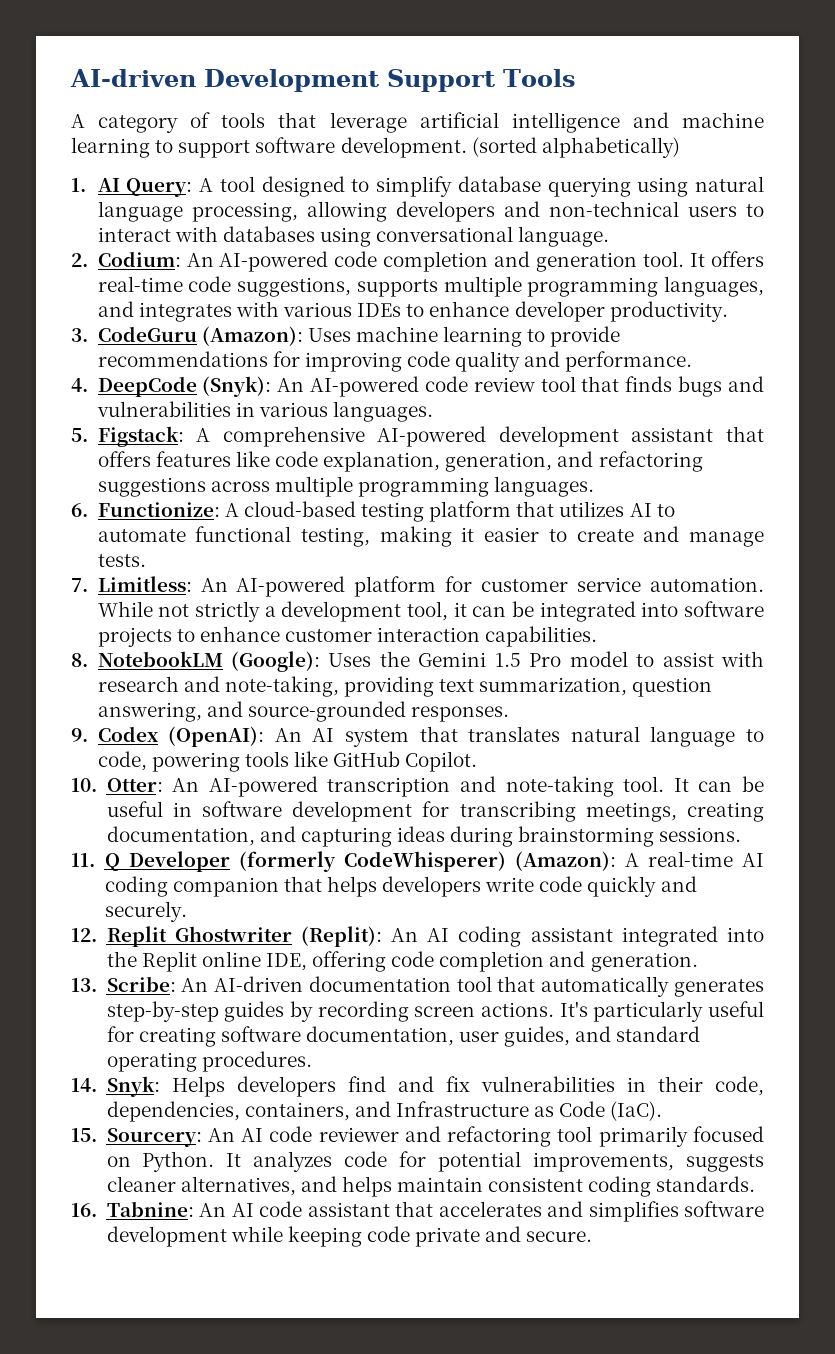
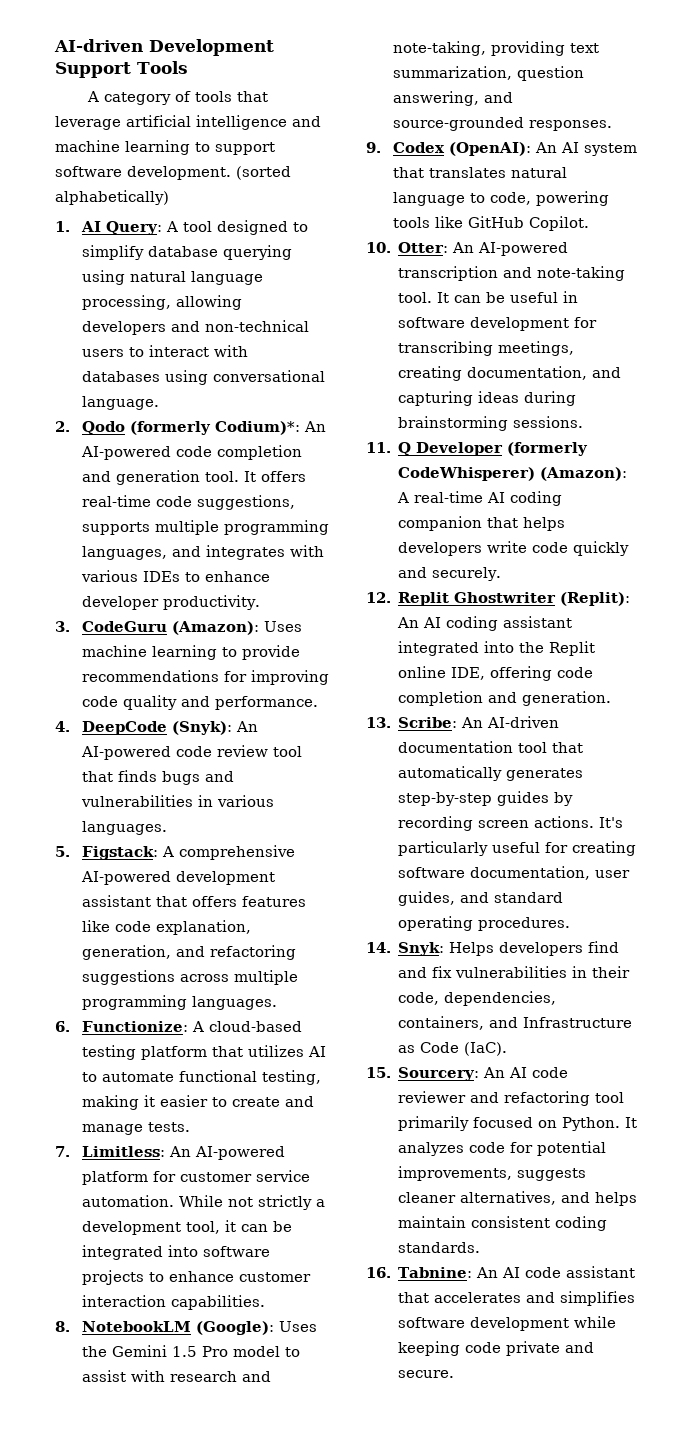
[97,251,181,267] Codium: -> [81,421,300,435] Qodo (formerly Codium)*:

